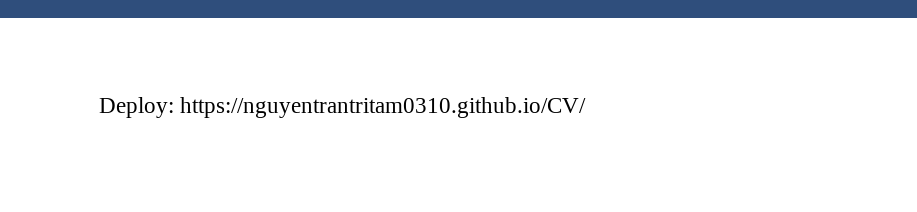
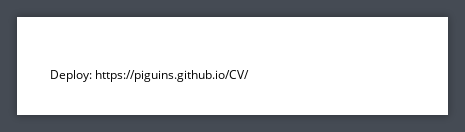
[180,97,587,118] https://nguyentrantritam0310.github.io/CV/ -> [95,70,250,82] https://piguins.github.io/CV/

